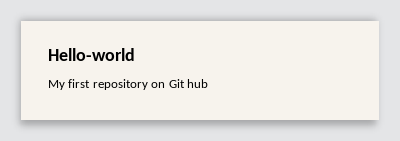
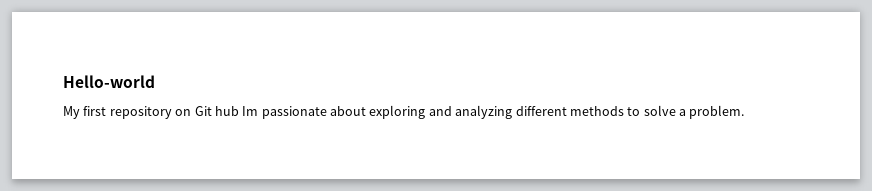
(208, 83) none -> [242,105,745,119] Im passionate about exploring and analyzing different methods to solve a problem.

